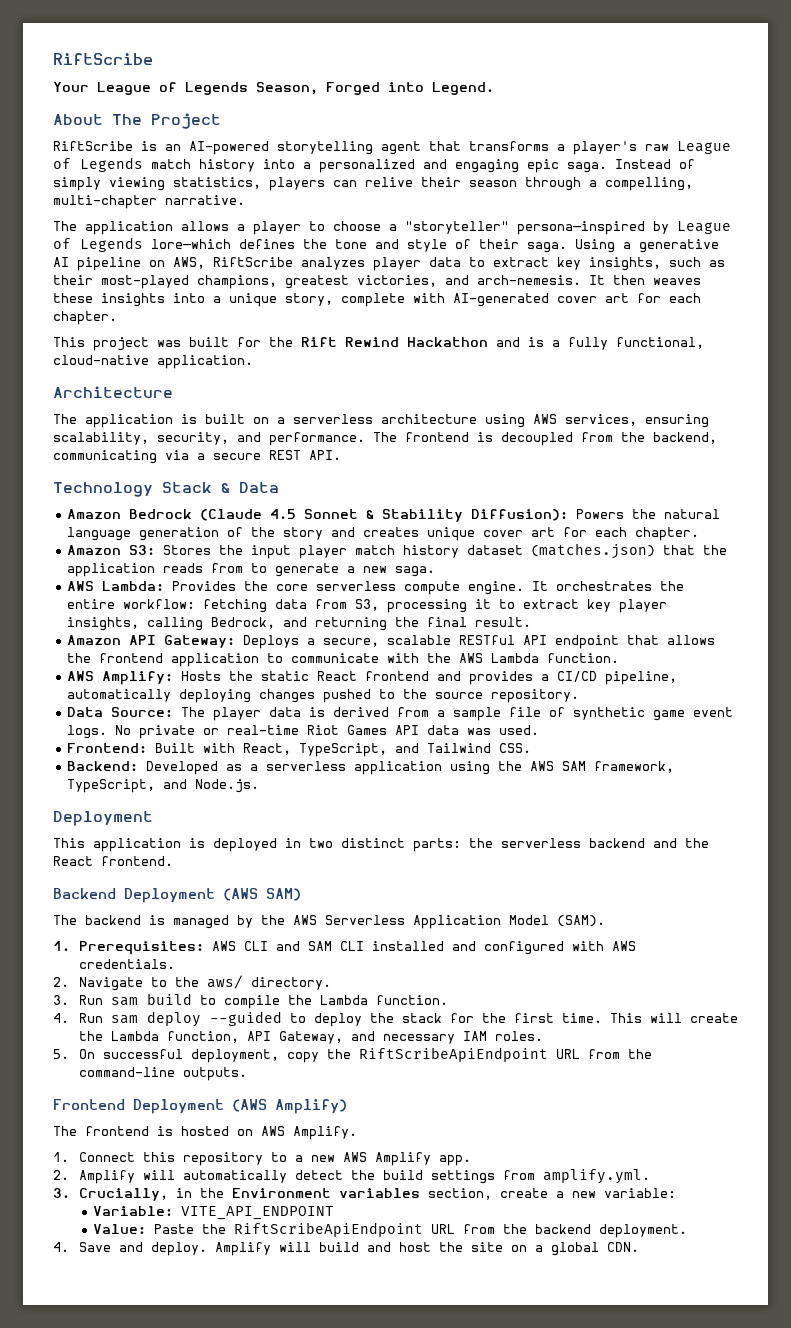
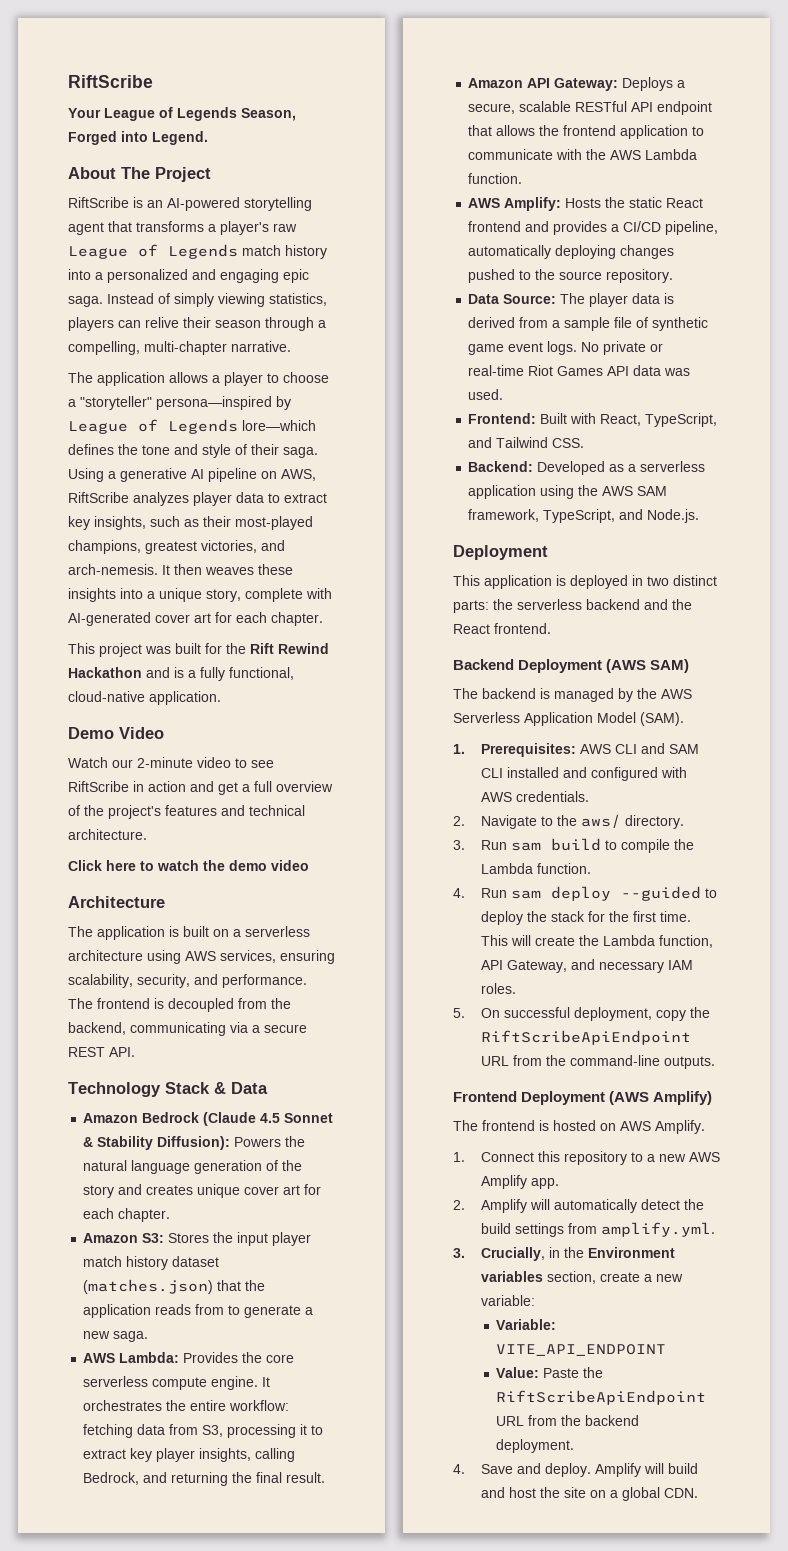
(253, 362) none -> [68,727,164,739] [68,757,274,768] [68,781,333,795] [68,805,305,819] [68,829,147,840] [68,860,309,871] // Demo Video // Watch our 2-minute video to see RiftScribe in action and get a full overview of the project's features and technical architecture. // Click here to watch the demo video

